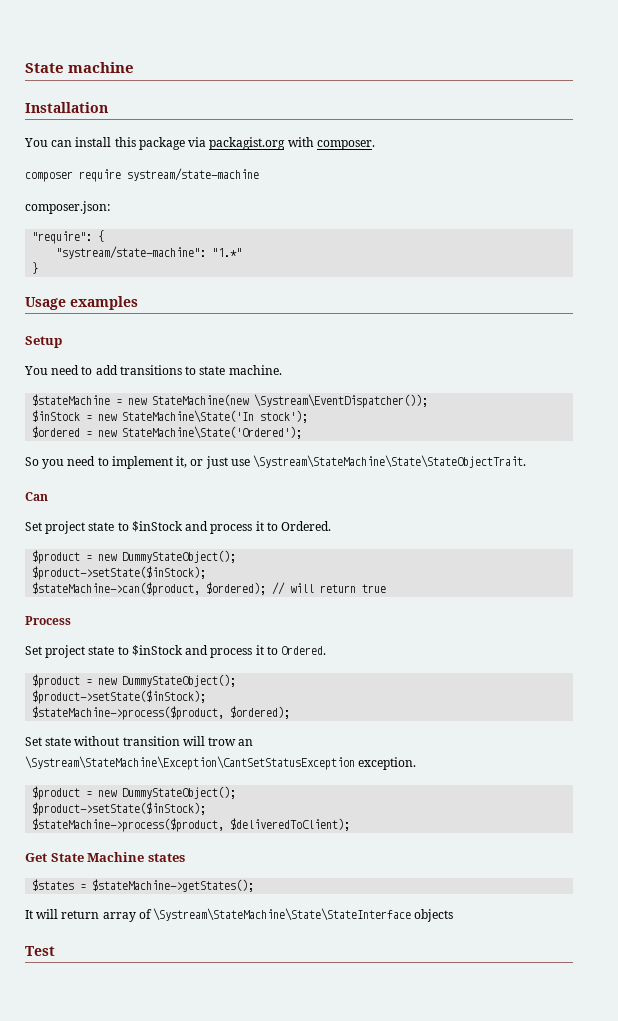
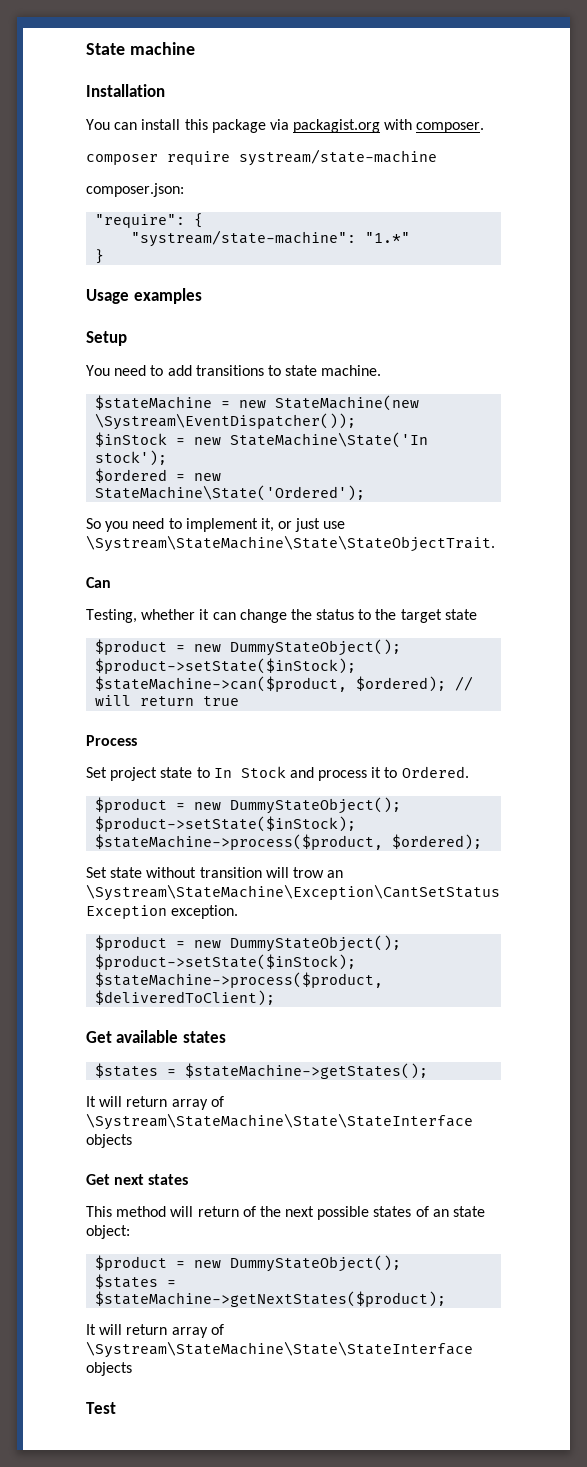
[25,521,332,534] Set project state to $inStock and process it to Ordered. -> [86,609,477,623] Testing, whether it can change the status to the target state
[131,645,183,656] $inStock -> [213,766,286,778] In Stock
[50,852,145,862] State Machine -> [116,1030,179,1043] available
(454, 915) none -> [86,1174,189,1185] [86,1206,486,1220] [86,1225,130,1239] [95,1255,402,1272] [95,1274,177,1289] [95,1291,447,1307] [86,1324,224,1338] [86,1341,473,1358] [86,1362,132,1376] // Get next states // This method will return of the next possible states of an state object: // $product = new DummyStateObject(); // $states = $stateMachine->getNextStates($product); // It will return array of \Systream\StateMachine\State\StateInterface objects

